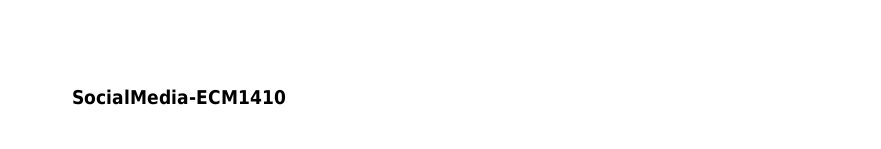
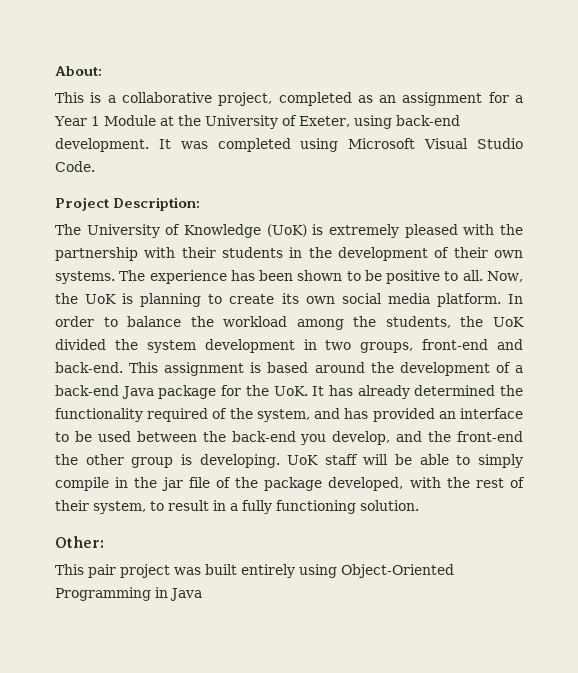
[72,89,286,105] SocialMedia-ECM1410 -> [55,66,102,76] [55,92,523,106] [54,115,460,129] [55,138,523,152] [55,161,95,172] [55,197,201,211] [55,224,523,238] [55,247,523,261] [55,270,524,284] [55,293,523,307] [55,316,524,330] [55,339,523,353] [55,362,523,376] [55,385,523,399] [55,408,523,422] [55,431,523,445] [55,454,523,468] [55,477,525,491] [55,500,419,514] [55,536,104,548] [55,564,454,578] [55,587,202,601] About: // This is a collaborative project, completed as an assignment for a Year 1 Module at the University of Exeter, using back-end development. It was completed using Microsoft Visual Studio Code. // Project Description: // The University of Knowledge (UoK) is extremely pleased with the partnership with their students in the development of their own systems. The experience has been shown to be positive to all. Now, the UoK is planning to create its own social media platform. In order to balance the workload among the students, the UoK divided the system development in two groups, front-end and back-end. This assignment is based around the development of a back-end Java package for the UoK. It has already determined the functionality required of the system, and has provided an interface to be used between the back-end you develop, and the front-end the other group is developing. UoK staff will be able to simply compile in the jar file of the package developed, with the rest of their system, to result in a fully functioning solution. // Other: // This pair project was built entirely using Object-Oriented Programming in Java

